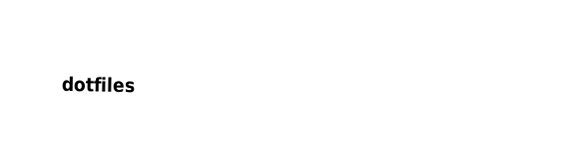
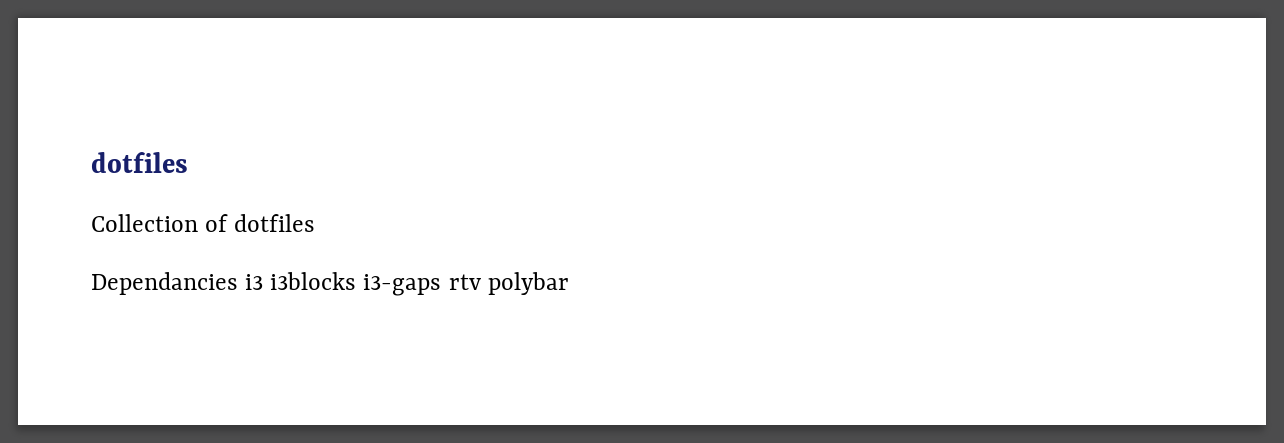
[61,75,135,94] dotfiles -> [91,152,188,173] [91,214,316,232] [91,272,569,296] dotfiles // Collection of dotfiles // Dependancies i3 i3blocks i3-gaps rtv polybar

